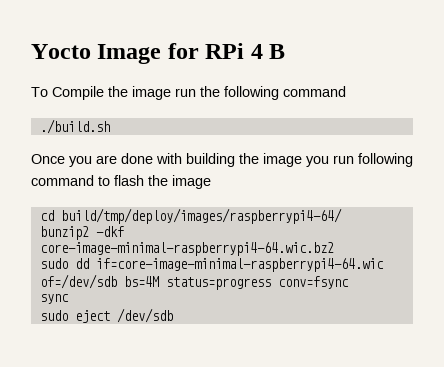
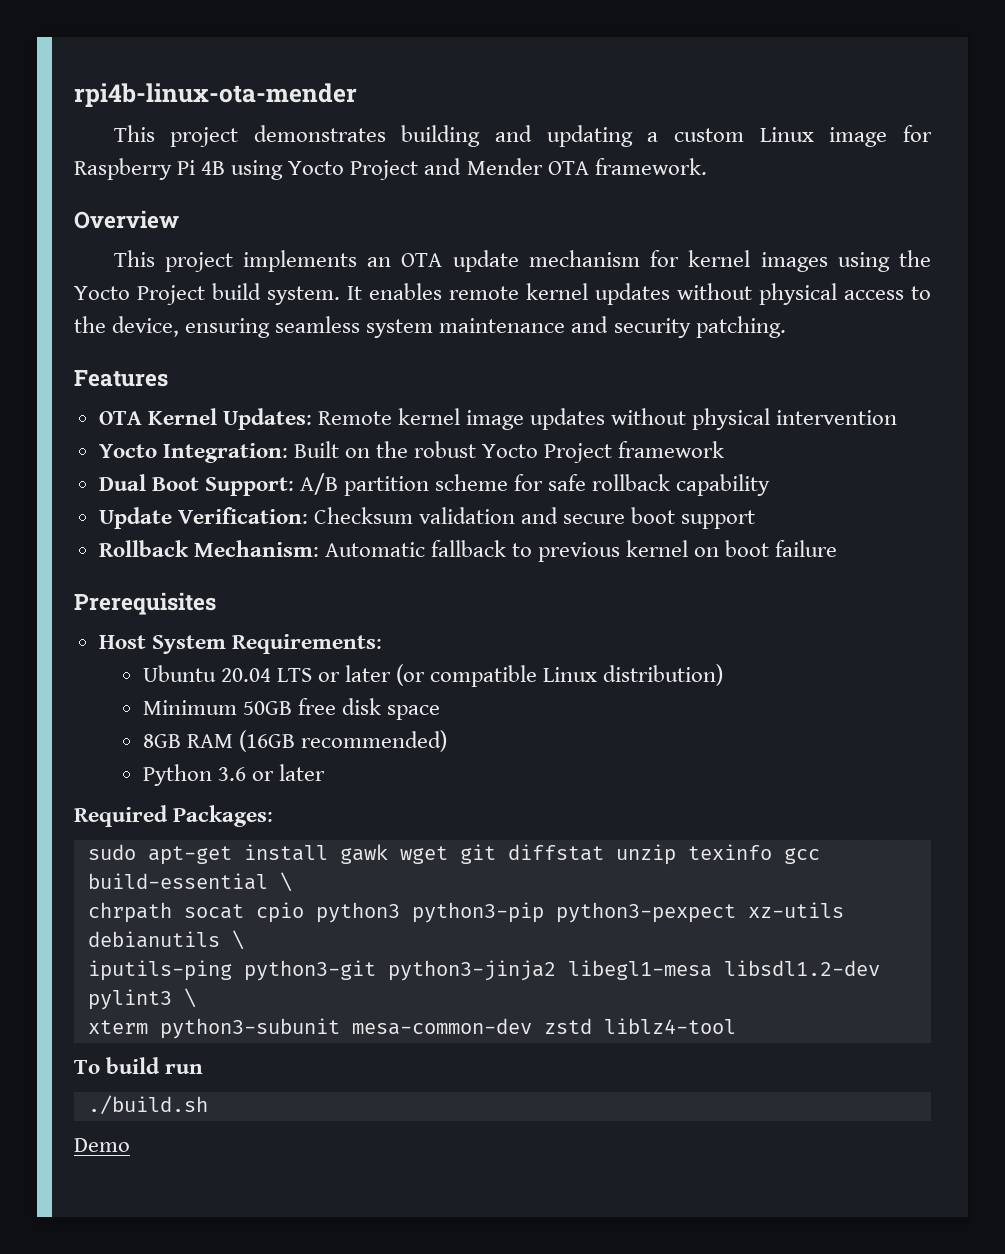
[31,43,286,64] [31,86,346,100] [39,119,110,134] [31,153,413,167] [31,175,211,189] [39,208,342,224] [39,226,124,240] [39,242,334,256] [39,258,384,272] [39,274,349,290] [39,294,69,304] [39,308,173,323] Yocto Image for RPi 4 B // To Compile the image run the following command // ./build.sh // Once you are done with building the image you run following command to flash the image // cd build/tmp/deploy/images/raspberrypi4-64/ // bunzip2 -dkf core-image-minimal-raspberrypi4-64.wic.bz2 // sudo dd if=core-image-minimal-raspberrypi4-64.wic of=/dev/sdb bs=4M status=progress conv=fsync // sync // sudo eject /dev/sdb -> [74,83,357,107] [113,125,933,147] [74,158,707,180] [74,210,179,229] [113,250,931,272] [74,283,931,305] [74,316,786,338] [74,370,168,387] [98,408,898,430] [98,441,725,463] [98,473,771,496] [98,507,756,529] [98,540,838,562] [74,592,216,615] [98,634,382,654] [142,664,724,687] [142,698,441,720] [142,730,447,752] [142,764,325,786] [74,805,274,827] [87,844,820,865] [87,872,292,892] [87,902,844,923] [87,930,244,950] [87,960,880,981] [87,988,196,1010] [87,1018,736,1039] [74,1057,204,1074] [87,1095,208,1115] [74,1138,130,1152] rpi4b-linux-ota-mender // This project demonstrates building and updating a custom Linux image for Raspberry Pi 4B using Yocto Project and Mender OTA framework. // Overview // This project implements an OTA update mechanism for kernel images using the Yocto Project build system. It enables remote kernel updates without physical access to the device, ensuring seamless system maintenance and security patching. // Features // OTA Kernel Updates: Remote kernel image updates without physical intervention // Yocto Integration: Built on the robust Yocto Project framework // Dual Boot Support: A/B partition scheme for safe rollback capability // Update Verification: Checksum validation and secure boot support // Rollback Mechanism: Automatic fallback to previous kernel on boot failure // Prerequisites // Host System Requirements: // Ubuntu 20.04 LTS or later (or compatible Linux distribution) // Minimum 50GB free disk space // 8GB RAM (16GB recommended) // Python 3.6 or later // Required Packages: // sudo apt-get install gawk wget git diffstat unzip texinfo gcc build-essential \ // chrpath socat cpio python3 python3-pip python3-pexpect xz-utils debianutils \ // iputils-ping python3-git python3-jinja2 libegl1-mesa libsdl1.2-dev pylint3 \ // xterm python3-subunit mesa-common-dev zstd liblz4-tool // To build run // ./build.sh // Demo

